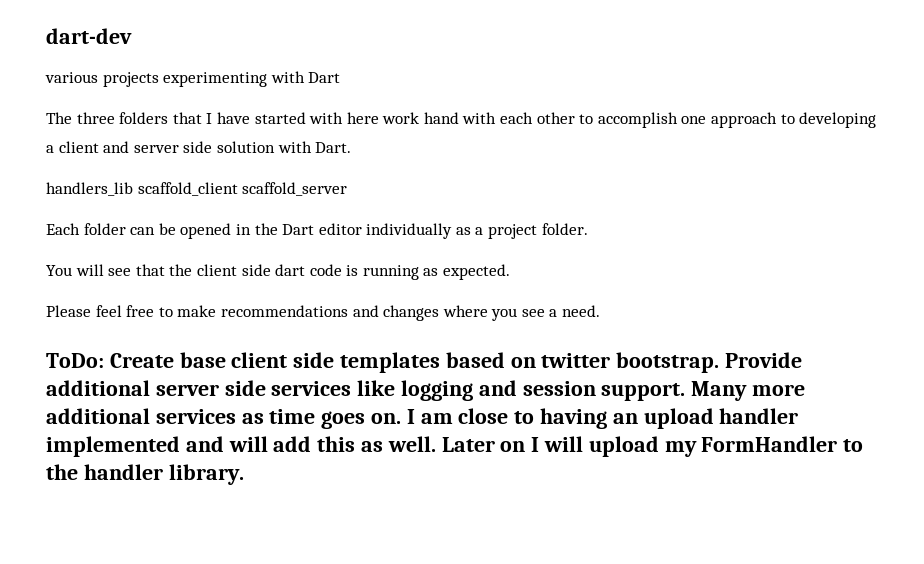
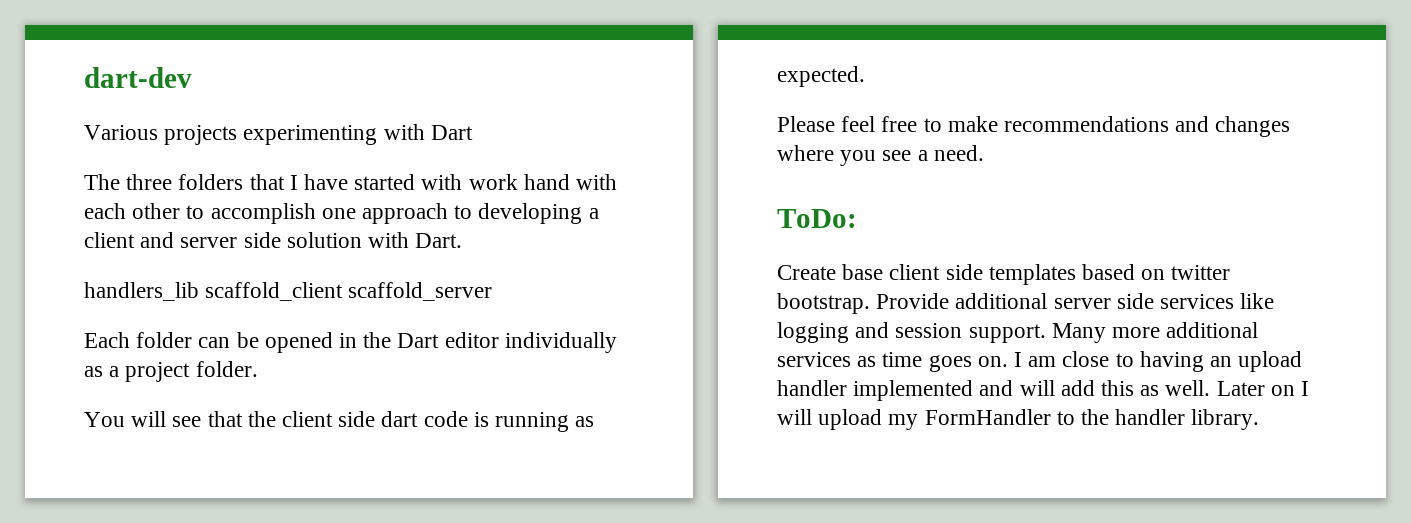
[45,72,98,83] various -> [84,125,158,140] Various
[346,112,379,124] here -> (463, 182) none
(104, 360) none -> (857, 218) //

